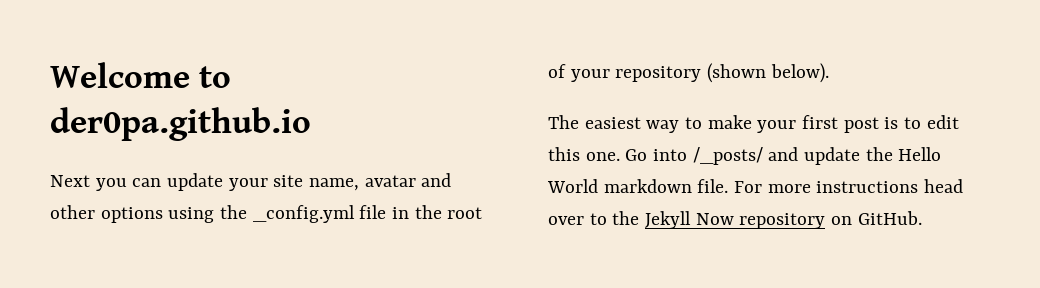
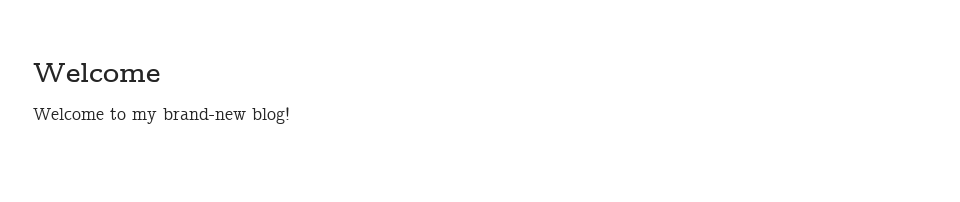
[50,62,232,88] [50,107,311,141] [50,173,452,191] [50,205,483,223] [548,63,829,83] [548,115,959,133] [548,147,942,165] [547,179,964,193] [548,211,922,229] Welcome to der0pa.github.io // Next you can update your site name, avatar and other options using the _config.yml file in the root of your repository (shown below). // The easiest way to make your first post is to edit this one. Go into /_posts/ and update the Hello World markdown file. For more instructions head over to the Jekyll Now repository on GitHub. -> [33,63,160,82] [33,107,290,124] Welcome // Welcome to my brand-new blog!

